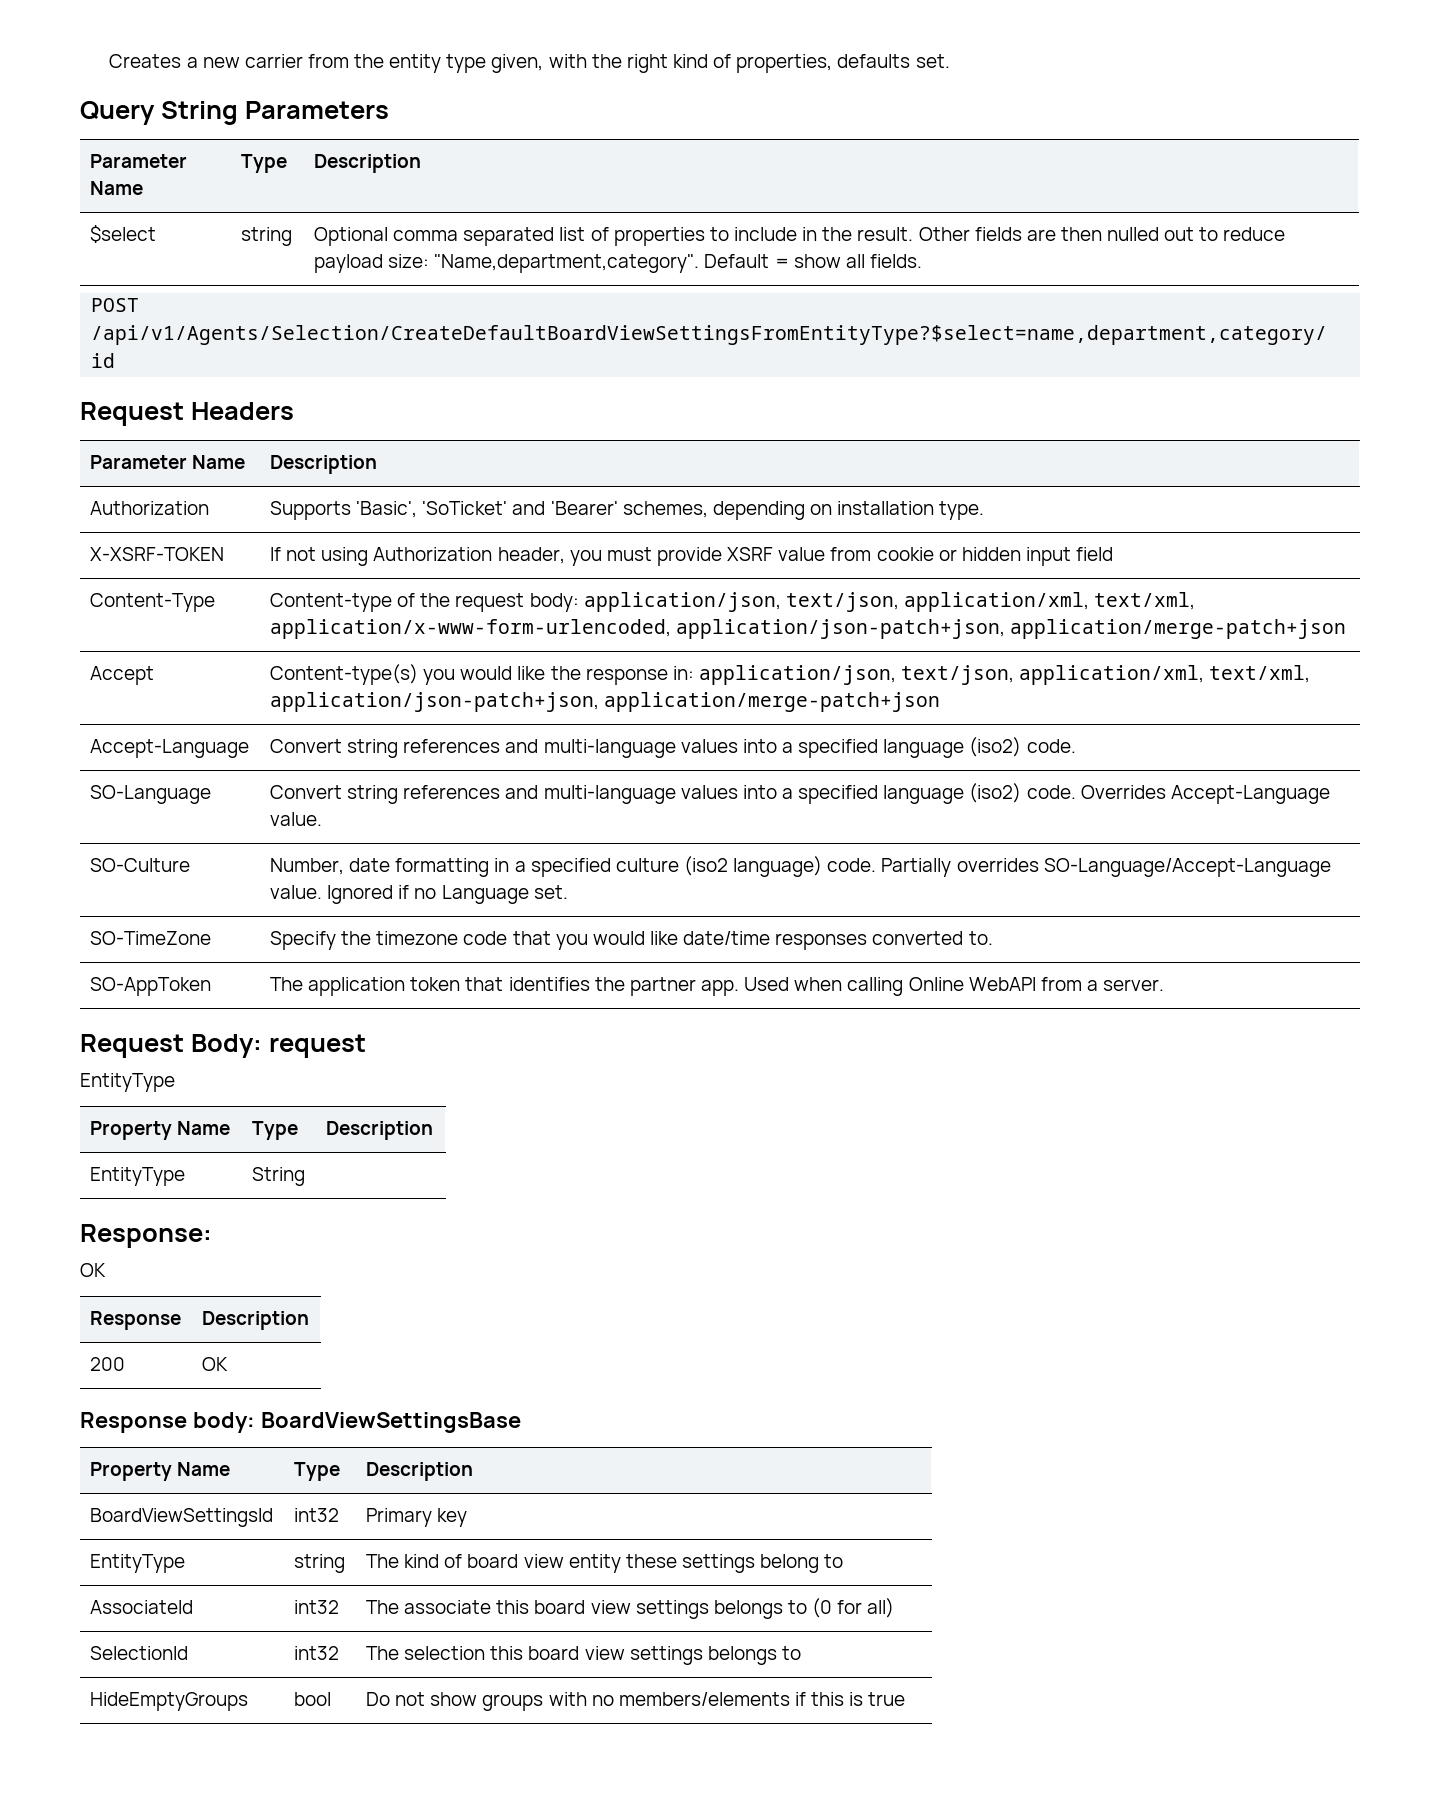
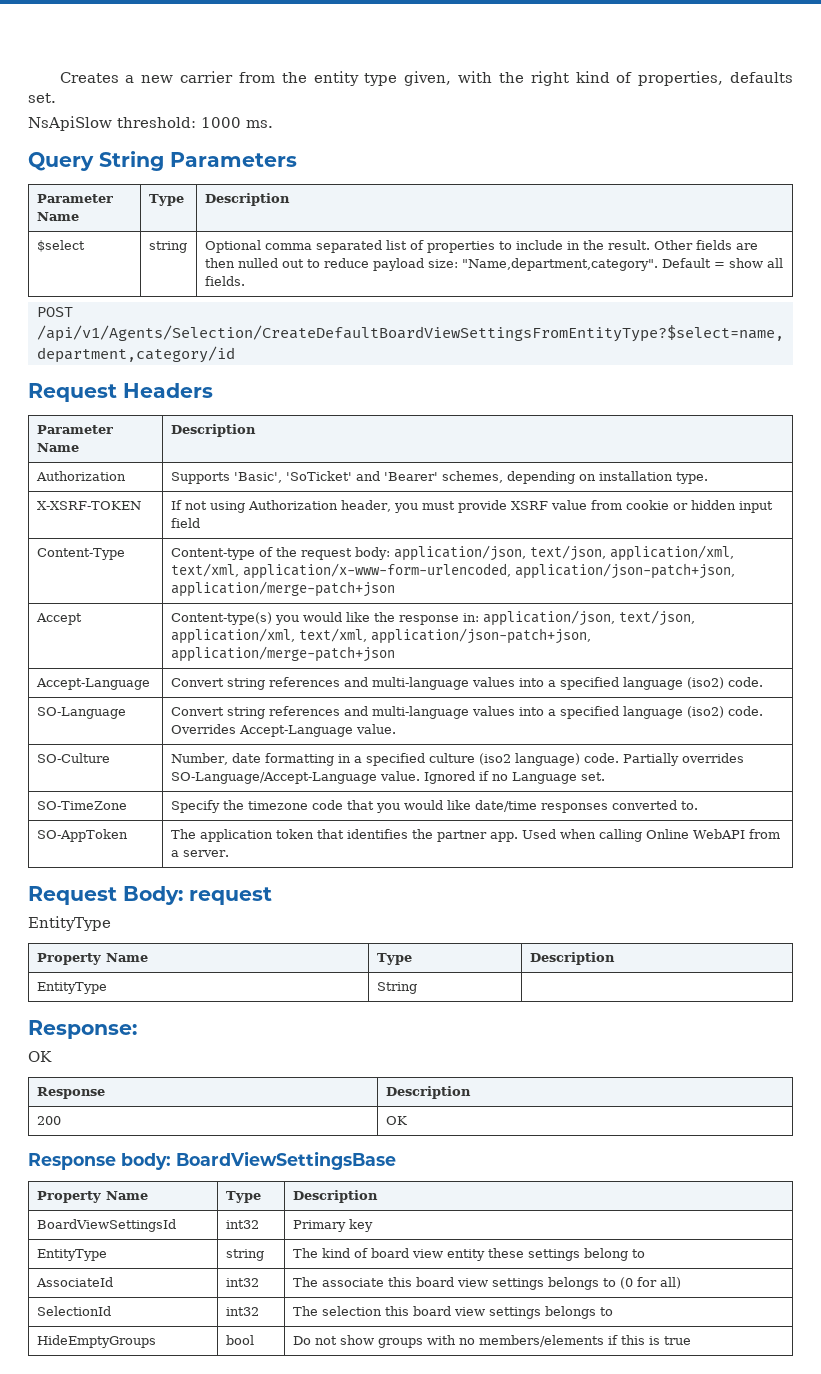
(950, 61) none -> [28,116,273,131] // NsApiSlow threshold: 1000 ms.

